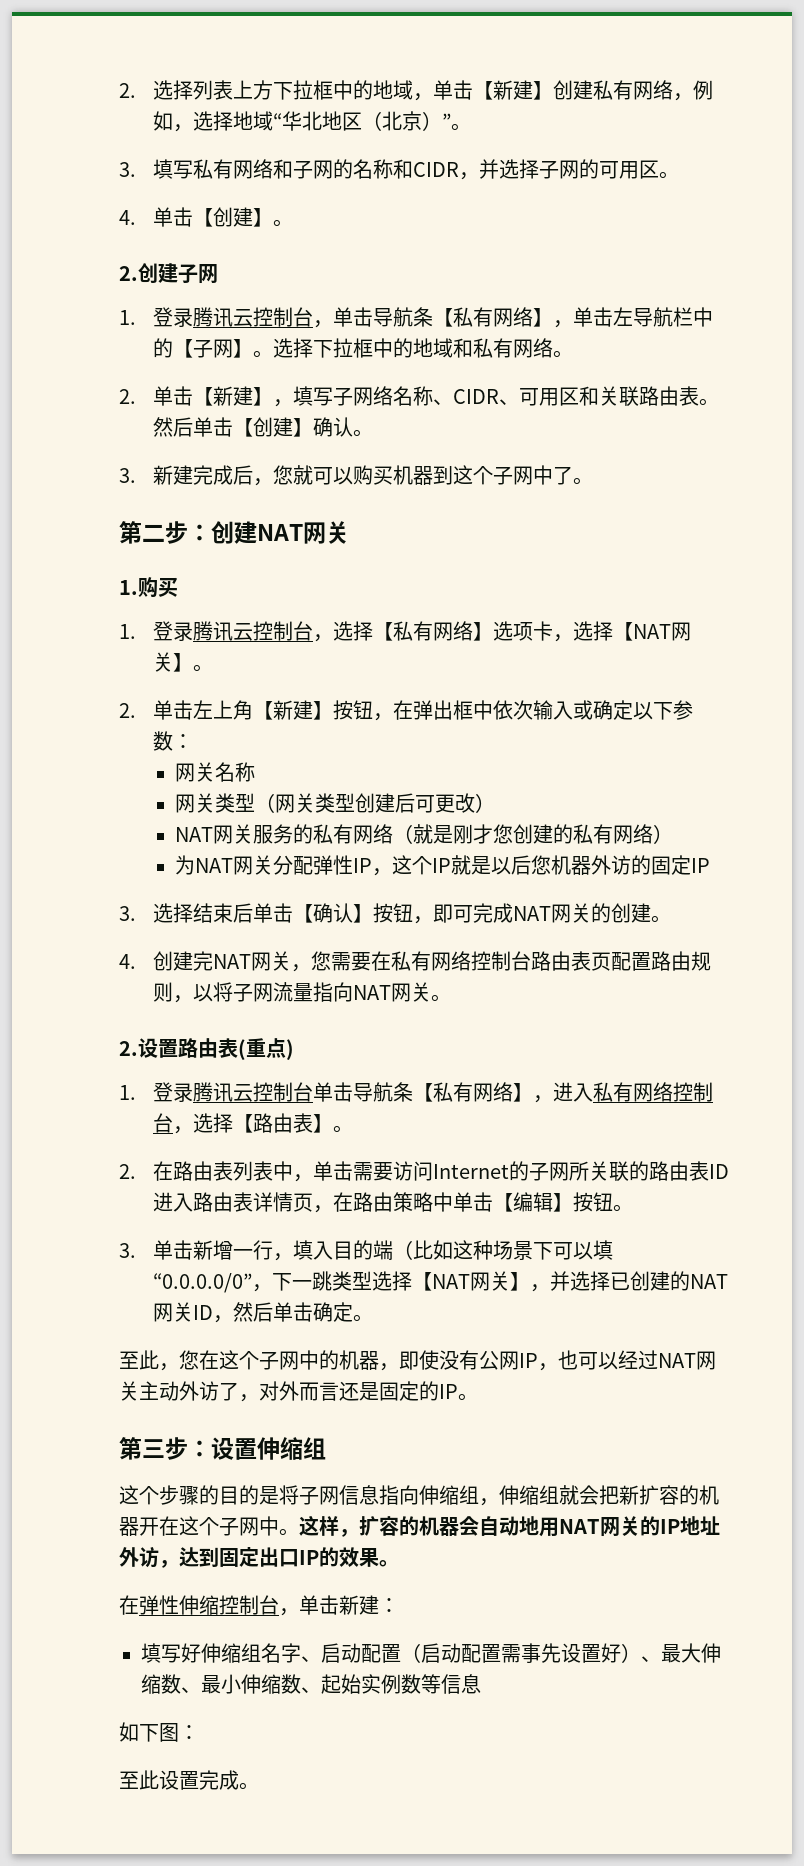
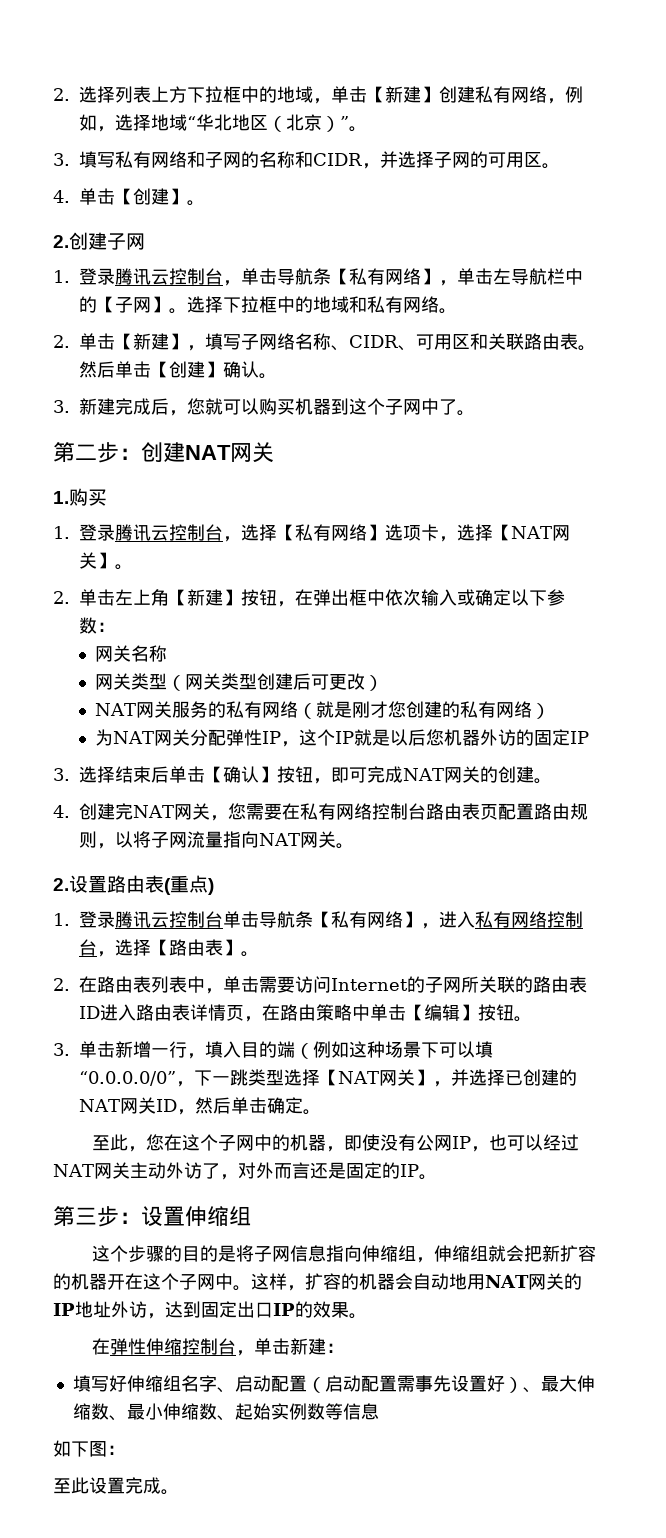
[412,1240,433,1259] 比 -> [313,1041,331,1058] 例

